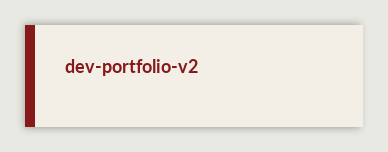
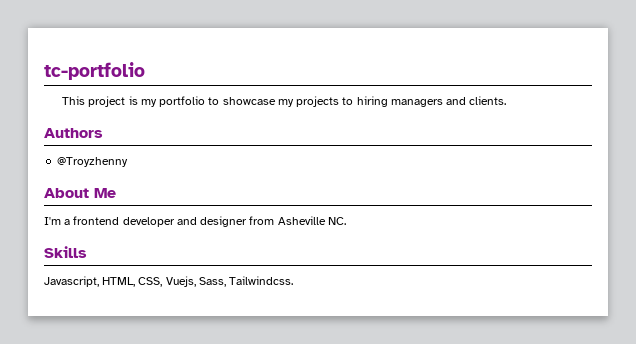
[65,59,198,76] dev-portfolio-v2 -> [44,62,145,80] [62,96,507,107] [44,128,103,138] [57,157,129,167] [44,188,116,198] [44,216,346,227] [44,246,87,258] [44,276,294,287] tc-portfolio // This project is my portfolio to showcase my projects to hiring managers and clients. // Authors // @Troyzhenny // About Me // I'm a frontend developer and designer from Asheville NC. // Skills // Javascript, HTML, CSS, Vuejs, Sass, Tailwindcss.

